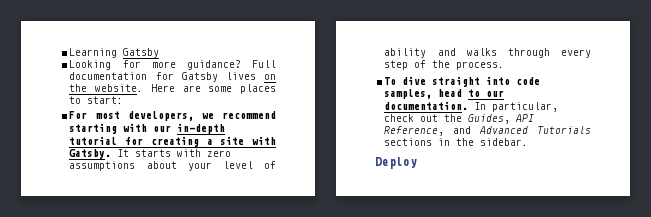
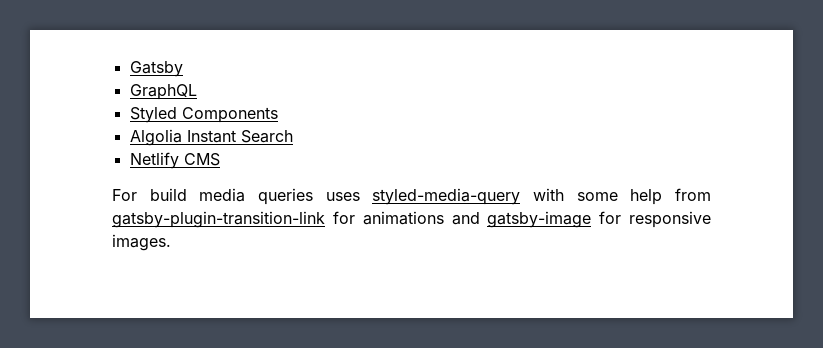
[69,48,118,58] Learning -> (129, 69) none
[69,60,276,70] [69,72,276,82] [69,84,276,94] [69,96,124,104] [69,111,276,121] [69,123,226,134] [69,136,276,147] [69,149,232,159] [69,161,276,171] [384,48,591,58] [384,60,505,70] [384,76,541,87] [384,89,505,99] [384,101,559,112] [384,114,535,124] [384,126,591,136] [384,138,529,146] [375,157,417,169] Looking for more guidance? Full documentation for Gatsby lives on the website. Here are some places to start: // For most developers, we recommend starting with our in-depth tutorial for creating a site with Gatsby. It starts with zero assumptions about your level of ability and walks through every step of the process. // To dive straight into code samples, head to our documentation. In particular, check out the Guides, API Reference, and Advanced Tutorials sections in the sidebar. // Deploy -> [129,84,197,100] [129,107,278,123] [129,129,293,146] [129,152,220,169] [112,188,711,205] [112,211,711,228] [112,234,171,251] GraphQL // Styled Components // Algolia Instant Search // Netlify CMS // For build media queries uses styled-media-query with some help from gatsby-plugin-transition-link for animations and gatsby-image for responsive images.

